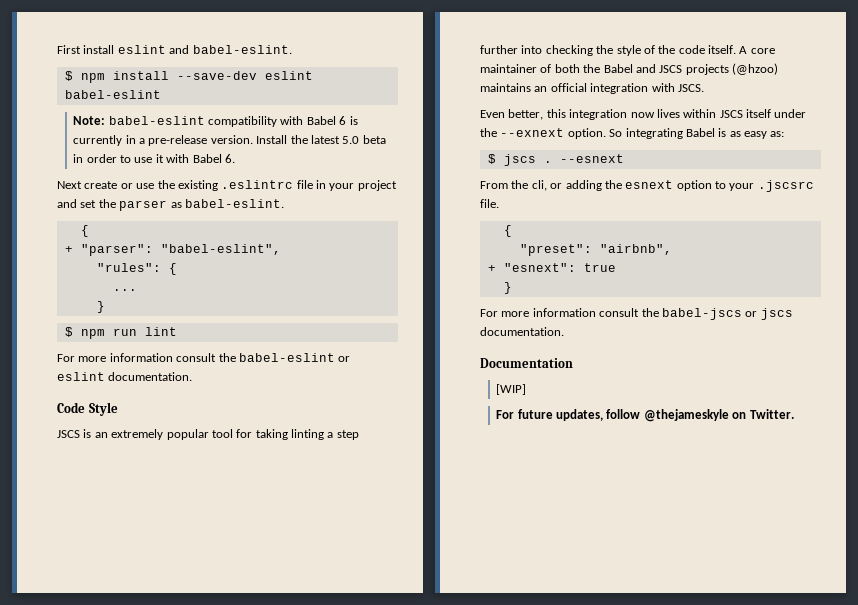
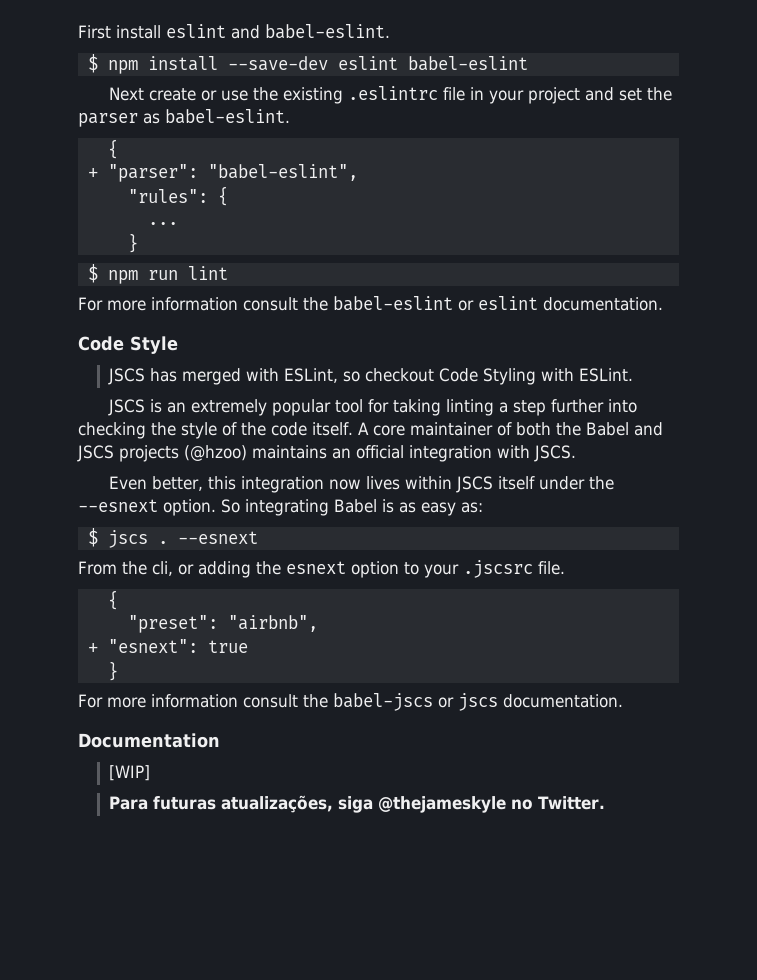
[73,116,358,127] [73,135,386,146] [73,154,235,163] // Note: babel-eslint compatibility with Babel 6 is currently in a pre-release version. Install the latest 5.0 beta in order to use it with Babel 6. -> (528, 63) none
(118, 409) none -> [107,368,633,385] // JSCS has merged with ESLint, so checkout Code Styling with ESLint.
[500,128,565,137] --exnext -> [78,499,158,512] --esnext
[496,409,747,422] For future updates, follow @thejameskyle on -> [108,795,533,813] Para futuras atualizações, siga @thejameskyle no

